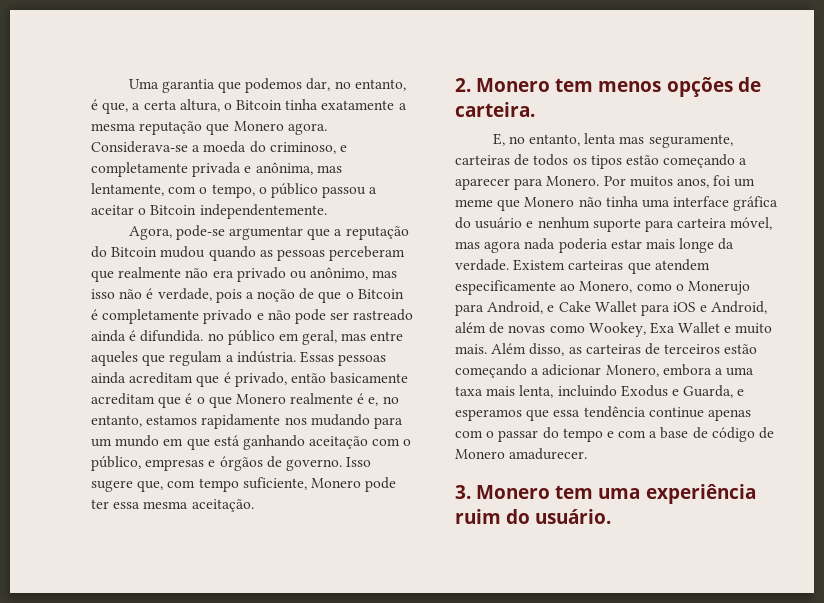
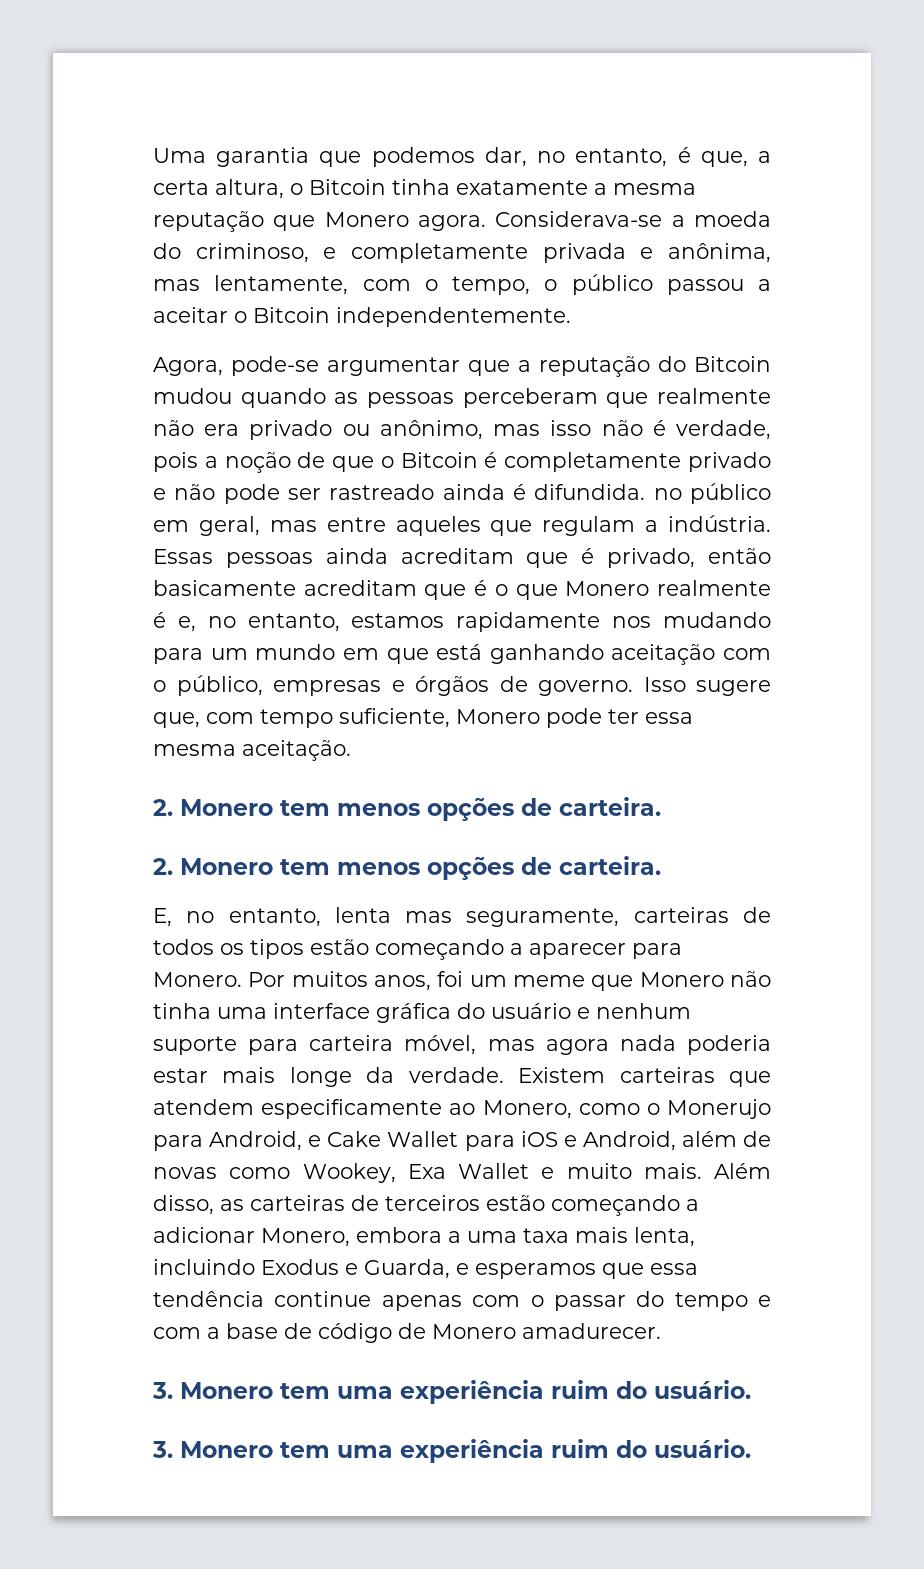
(535, 109) none -> [153,856,661,880] // 2. Monero tem menos opções de carteira.
(612, 516) none -> [152,1439,751,1463] // 3. Monero tem uma experiência ruim do usuário.

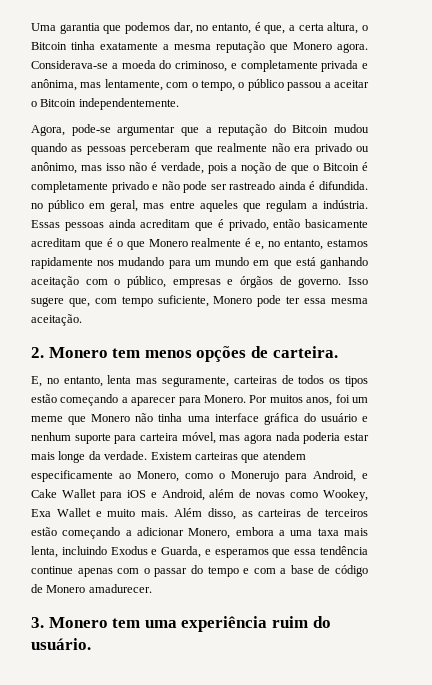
[153,856,661,880] // 2. Monero tem menos opções de carteira. -> (338, 352) none
[152,1439,751,1463] // 3. Monero tem uma experiência ruim do usuário. -> (91, 644) none

